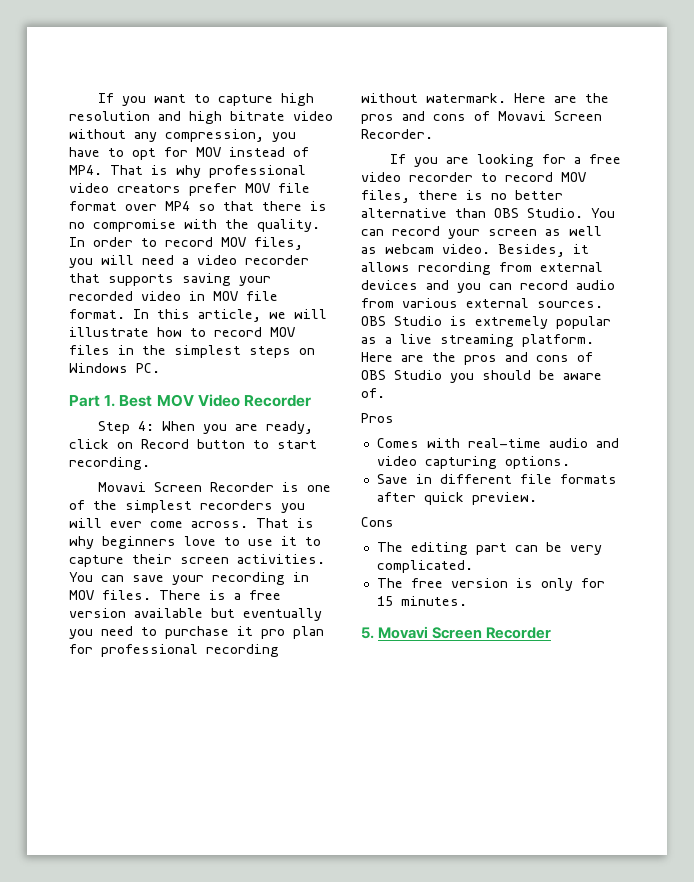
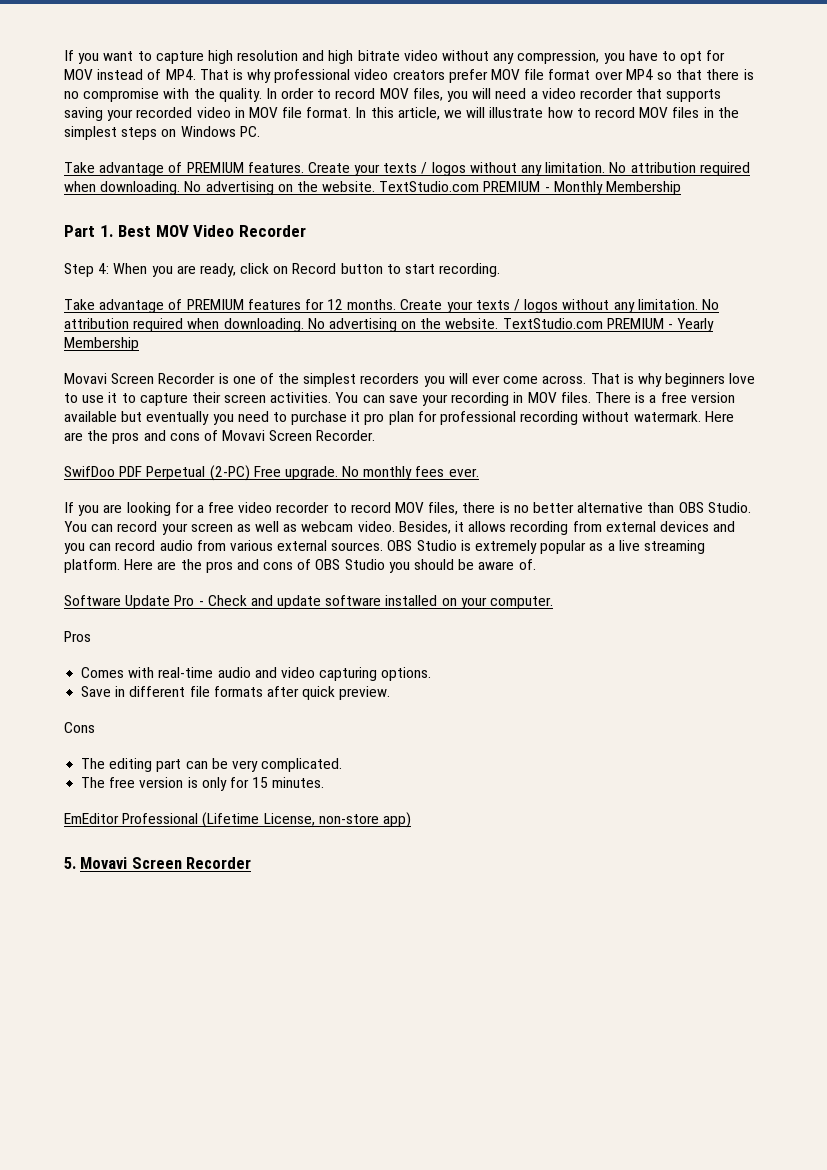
(160, 368) none -> [64,162,750,176] [64,181,682,195] // Take advantage of PREMIUM features. Create your texts / logos without any limitation. No attribution required when downloading. No advertising on the website. TextStudio.com PREMIUM - Monthly Membership
(150, 463) none -> [64,299,719,313] [64,318,715,332] [64,337,139,351] // Take advantage of PREMIUM features for 12 months. Create your texts / logos without any limitation. No attribution required when downloading. No advertising on the website. TextStudio.com PREMIUM - Yearly Membership
(433, 134) none -> [64,465,479,481] // SwifDoo PDF Perpetual (2-PC) Free upgrade. No monthly fees ever.
(385, 393) none -> [64,595,554,609] // Software Update Pro - Check and update software installed on your computer.
(467, 601) none -> [64,812,411,828] // EmEditor Professional (Lifetime License, non-store app)

